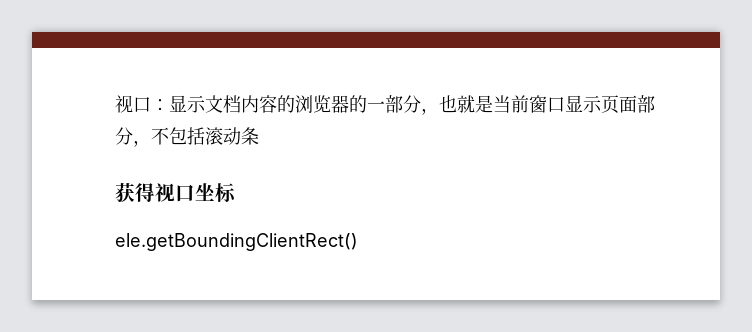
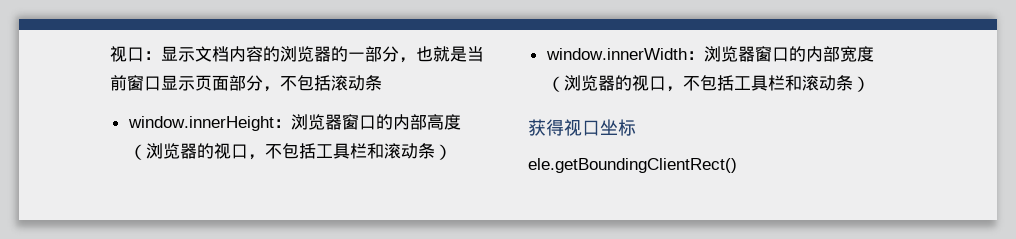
(259, 136) none -> [127,114,461,131] [128,143,452,160] [545,46,874,62] [546,75,870,92] // window.innerHeight：浏览器窗口的内部高度（浏览器的视口，不包括工具栏和滚动条） // window.innerWidth：浏览器窗口的内部宽度（浏览器的视口，不包括工具栏和滚动条）

